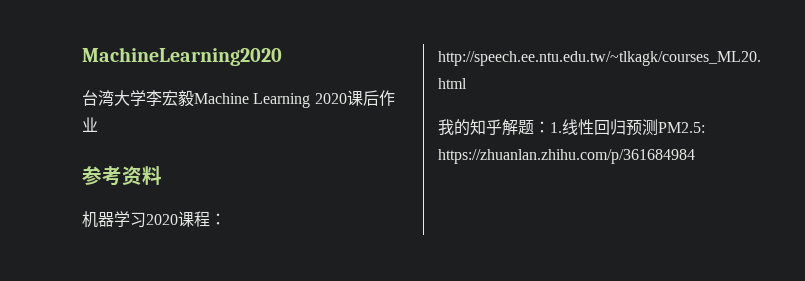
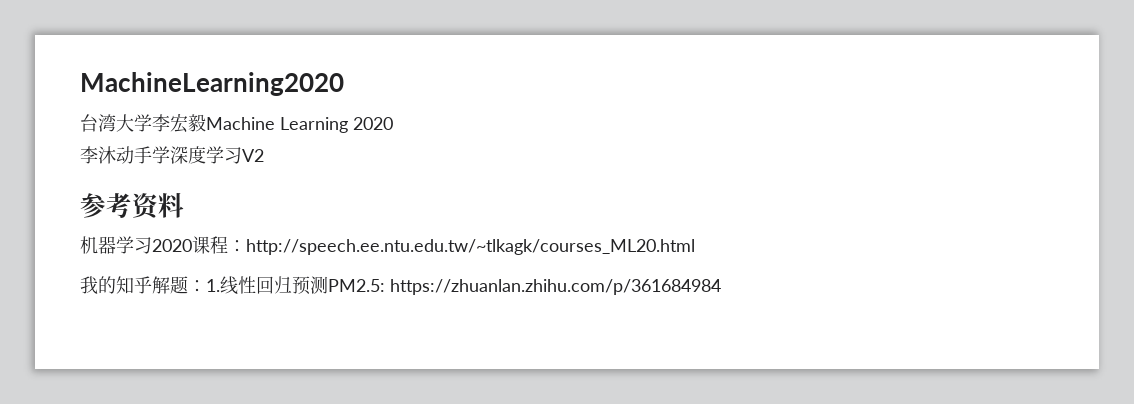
[346,90,395,106] [82,117,98,132] 课后作业 -> [80,146,264,164] // 李沐动手学深度学习V2

